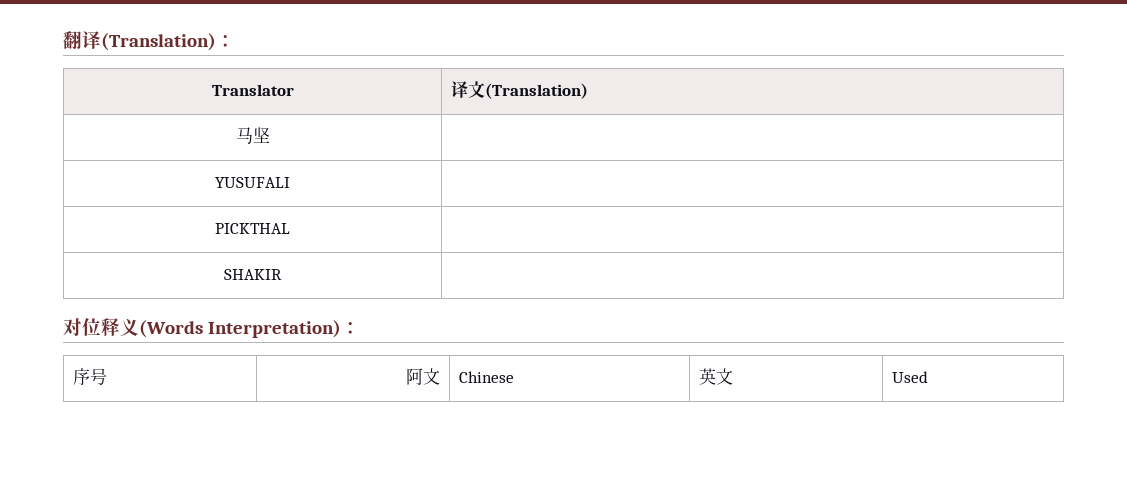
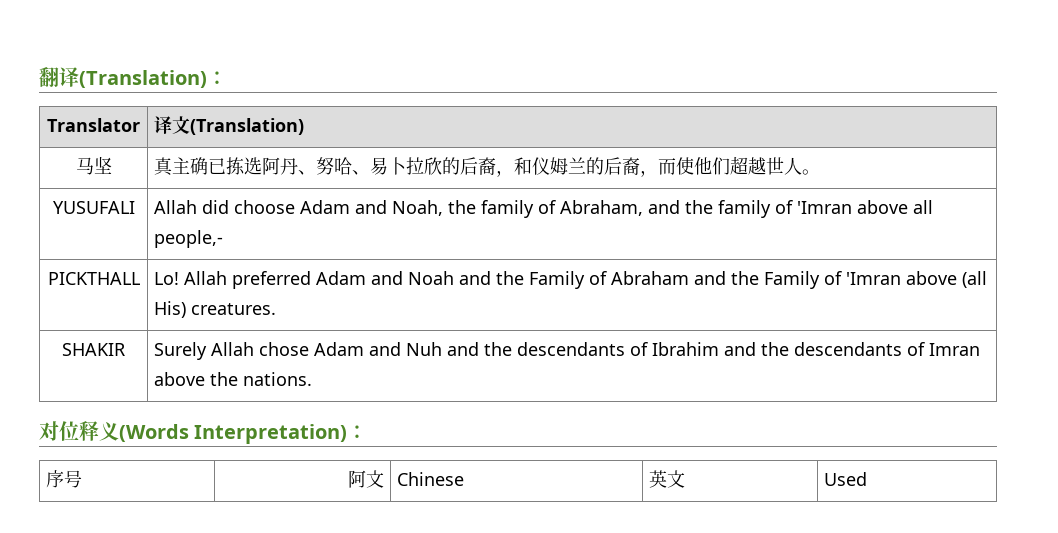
[215,177,290,188] [215,223,290,234] [224,269,282,280] // YUSUFALI | // PICKTHAL | // SHAKIR | -> [154,156,821,177] [52,201,135,214] [154,200,934,218] [154,230,224,248] [47,272,140,285] [154,271,988,289] [154,301,277,318] [62,343,125,356] [154,342,981,360] [154,372,313,386] 真主确已拣选阿丹、努哈、易卜拉欣的后裔，和仪姆兰的后裔，而使他们超越世人。 // YUSUFALI | Allah did choose Adam and Noah, the family of Abraham, and the family of 'Imran above all people,- // PICKTHALL | Lo! Allah preferred Adam and Noah and the Family of Abraham and the Family of 'Imran above (all His) creatures. // SHAKIR | Surely Allah chose Adam and Nuh and the descendants of Ibrahim and the descendants of Imran above the nations.

